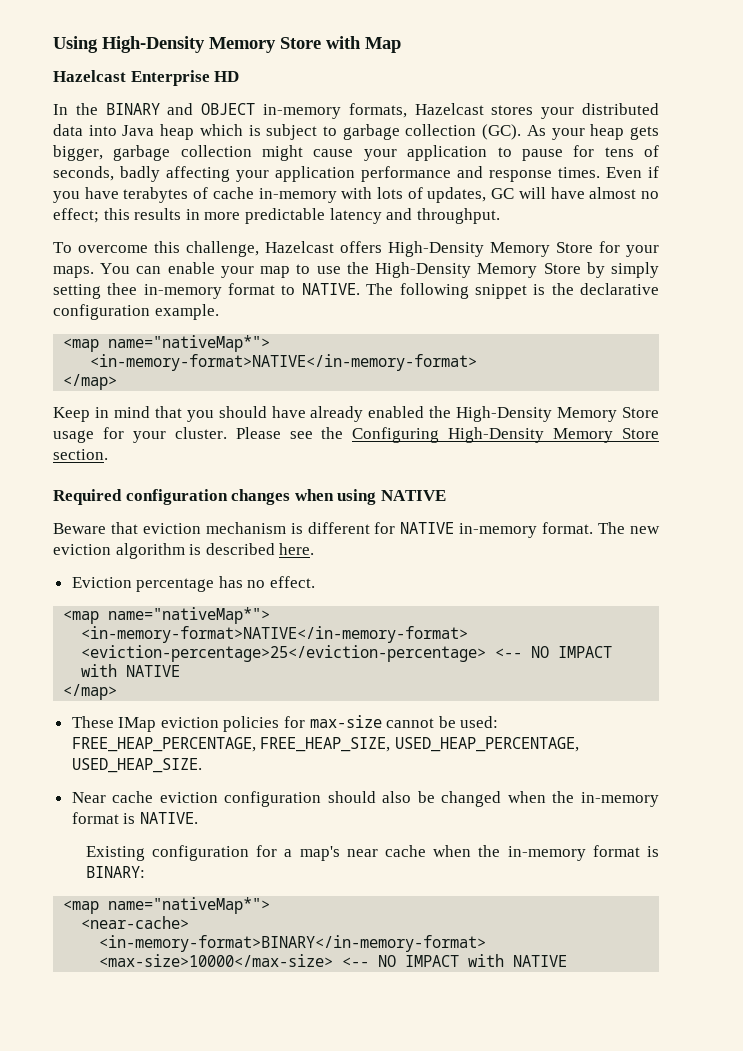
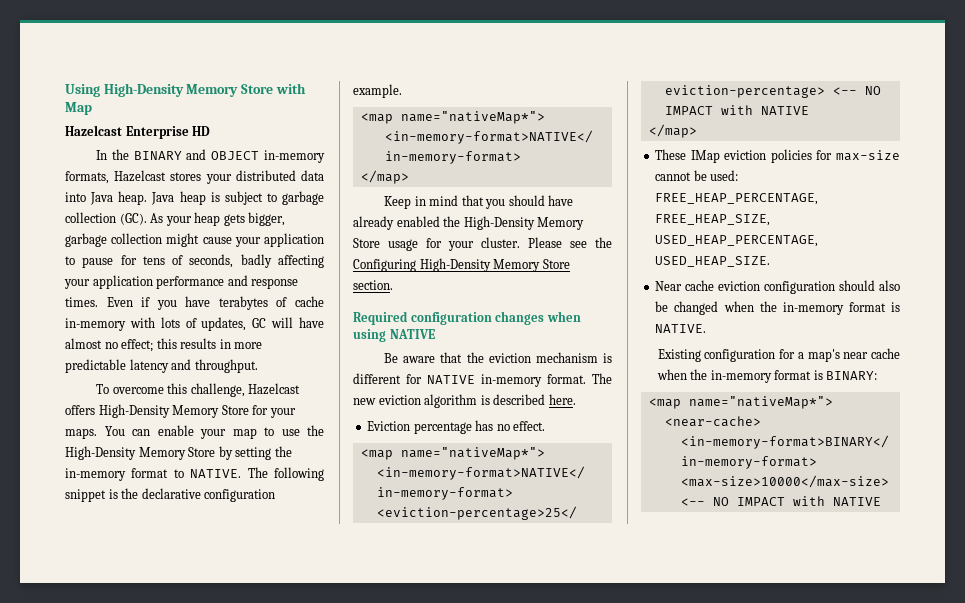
[160,124,243,140] heap which -> [118,191,206,205] heap. Java heap
[610,262,659,278] [53,283,138,299] simply setting thee -> [235,446,292,460] setting the
[53,522,138,534] Beware that -> [384,352,484,363] Be aware that the

